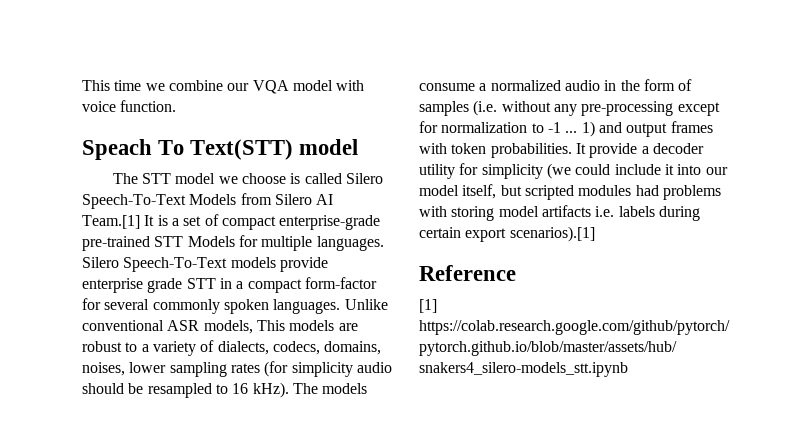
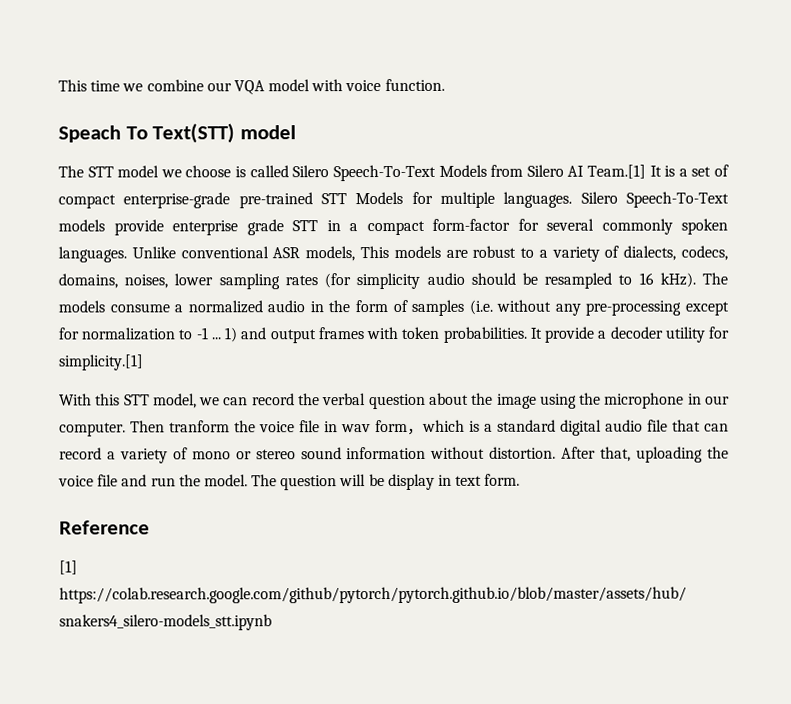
[481,163,728,179] [419,184,721,200] [419,205,700,221] [419,226,595,242] simplicity (we could include it into our model itself, but scripted modules had problems with storing model artifacts i.e. labels during certain export scenarios).[1] -> [59,354,144,371] [59,392,730,410] [59,419,729,437] [59,446,730,464] [58,473,521,491] simplicity.[1] // With this STT model, we can record the verbal question about the image using the microphone in our computer. Then tranform the voice file in wav form，which is a standard digital audio file that can record a variety of mono or stereo sound information without distortion. After that, uploading the voice file and run the model. The question will be display in text form.

